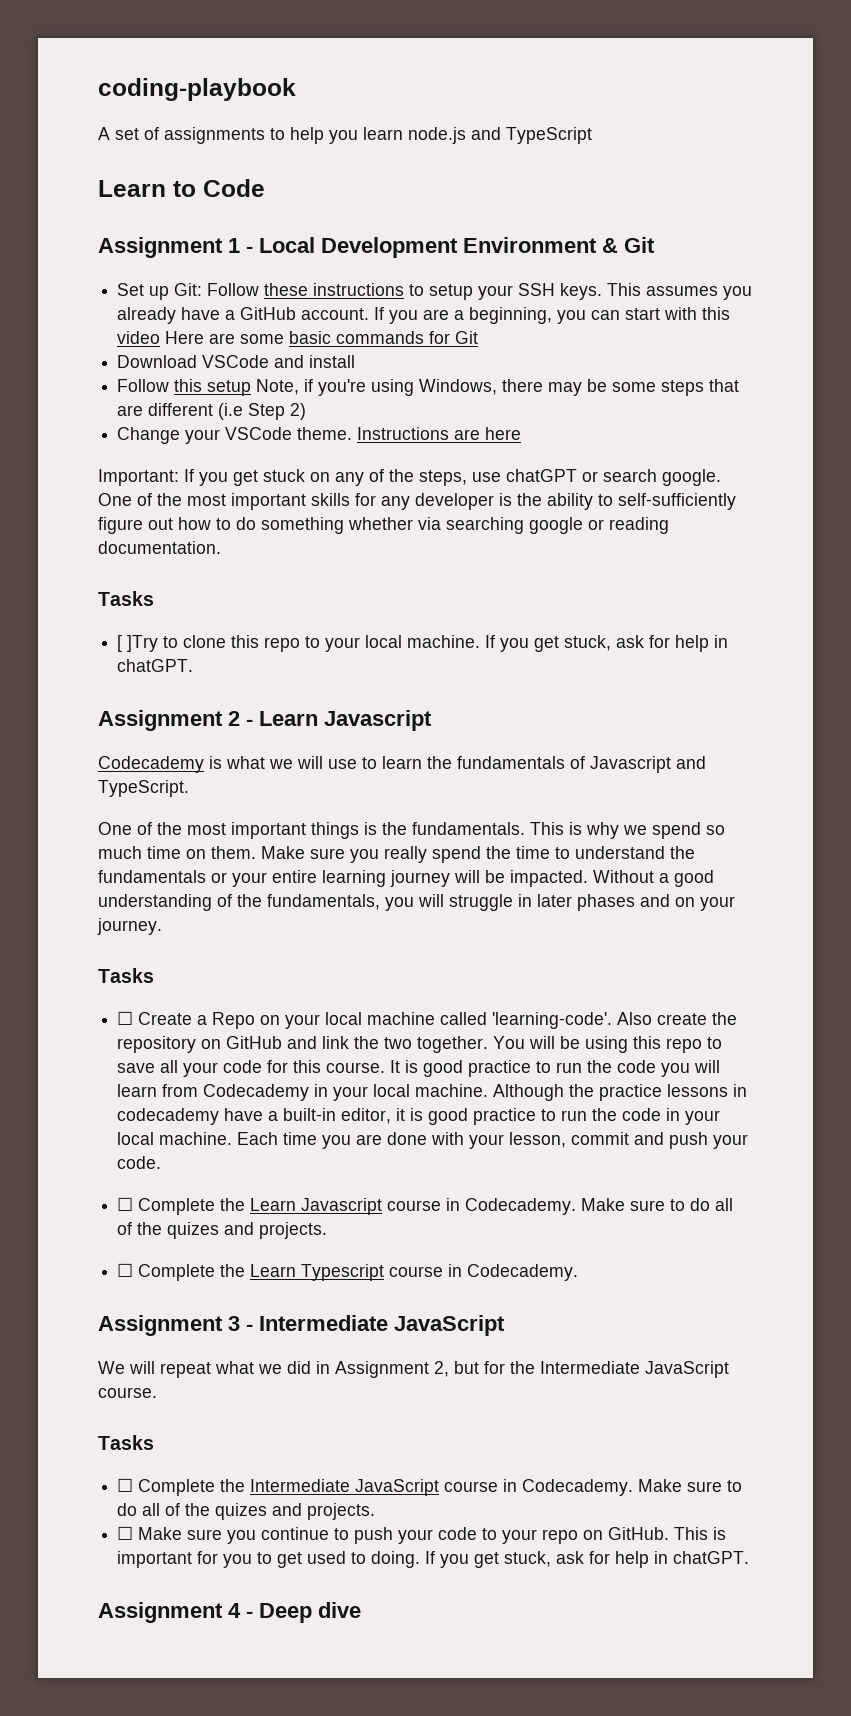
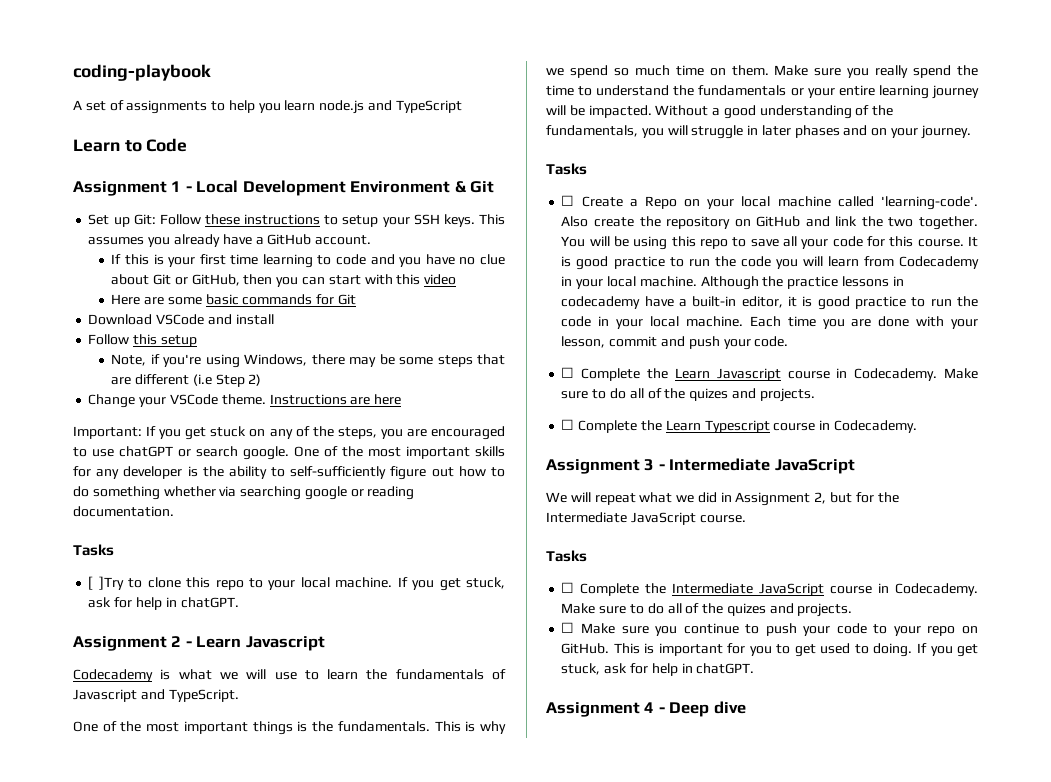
[374,307,553,324] If you are a beginning, -> [111,254,505,268] [111,274,273,286] // If this is your first time learning to code and you have no clue about Git or GitHub, then
(161, 337) none -> (457, 279) //
(252, 388) none -> (197, 341) //
(467, 478) none -> [380,426,505,440] [73,447,87,457] you are encouraged to

